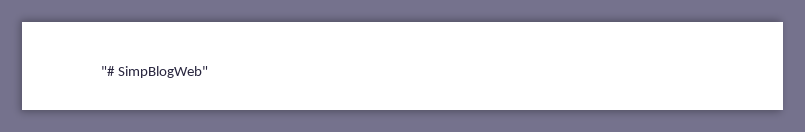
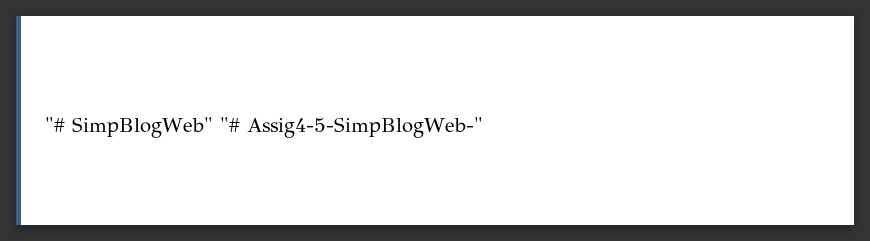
(208, 72) none -> [219,117,483,138] "# Assig4-5-SimpBlogWeb-"

